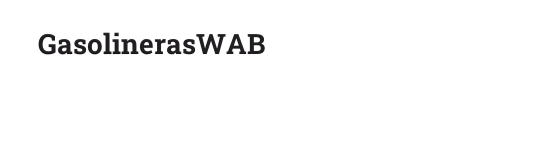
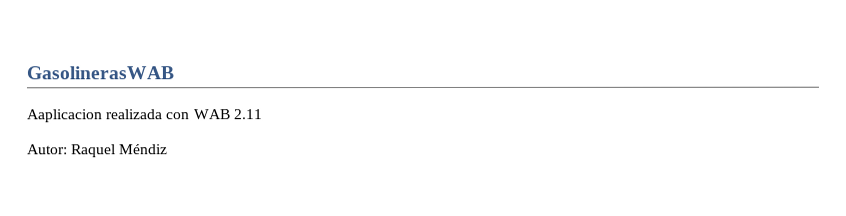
(266, 44) none -> [27,109,263,123] [27,144,169,158] // Aaplicacion realizada con WAB 2.11 // Autor: Raquel Méndiz

